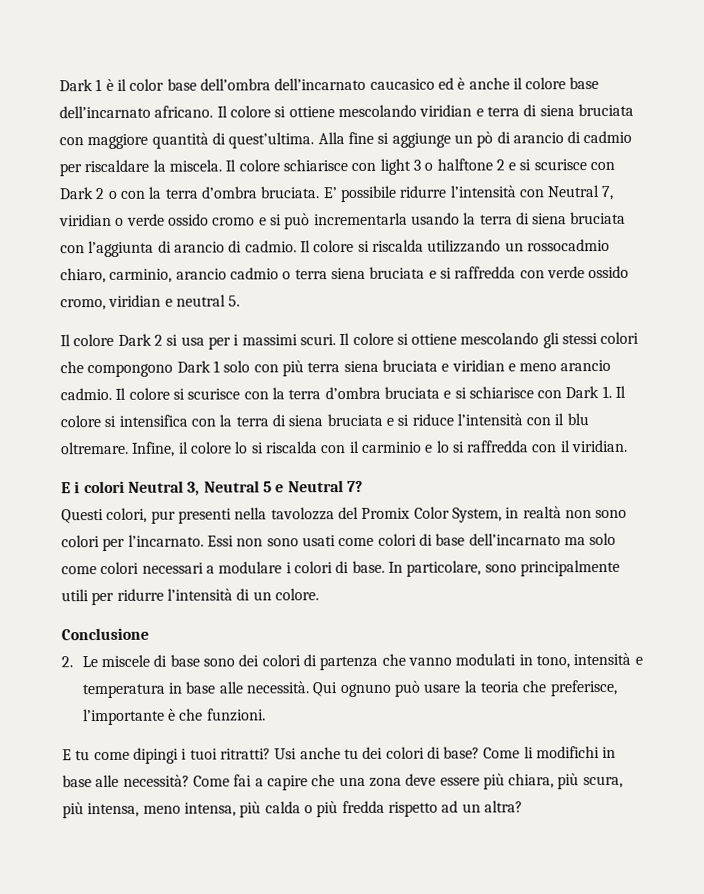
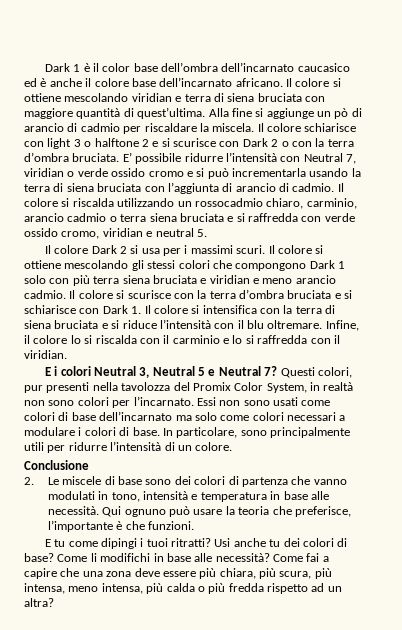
(363, 486) // -> (278, 371) none

